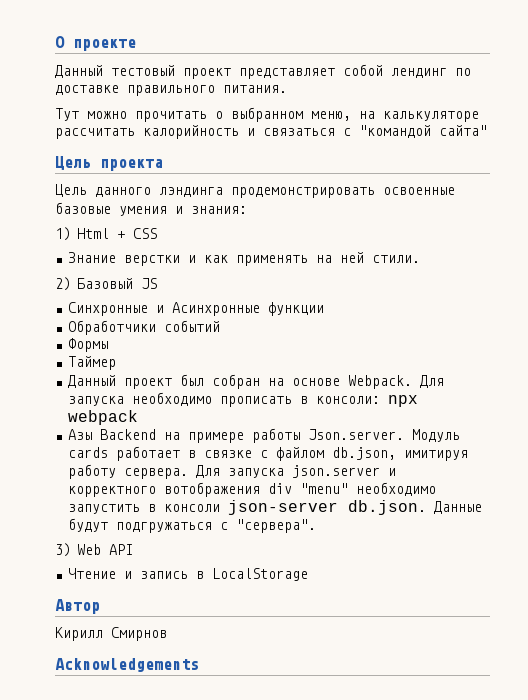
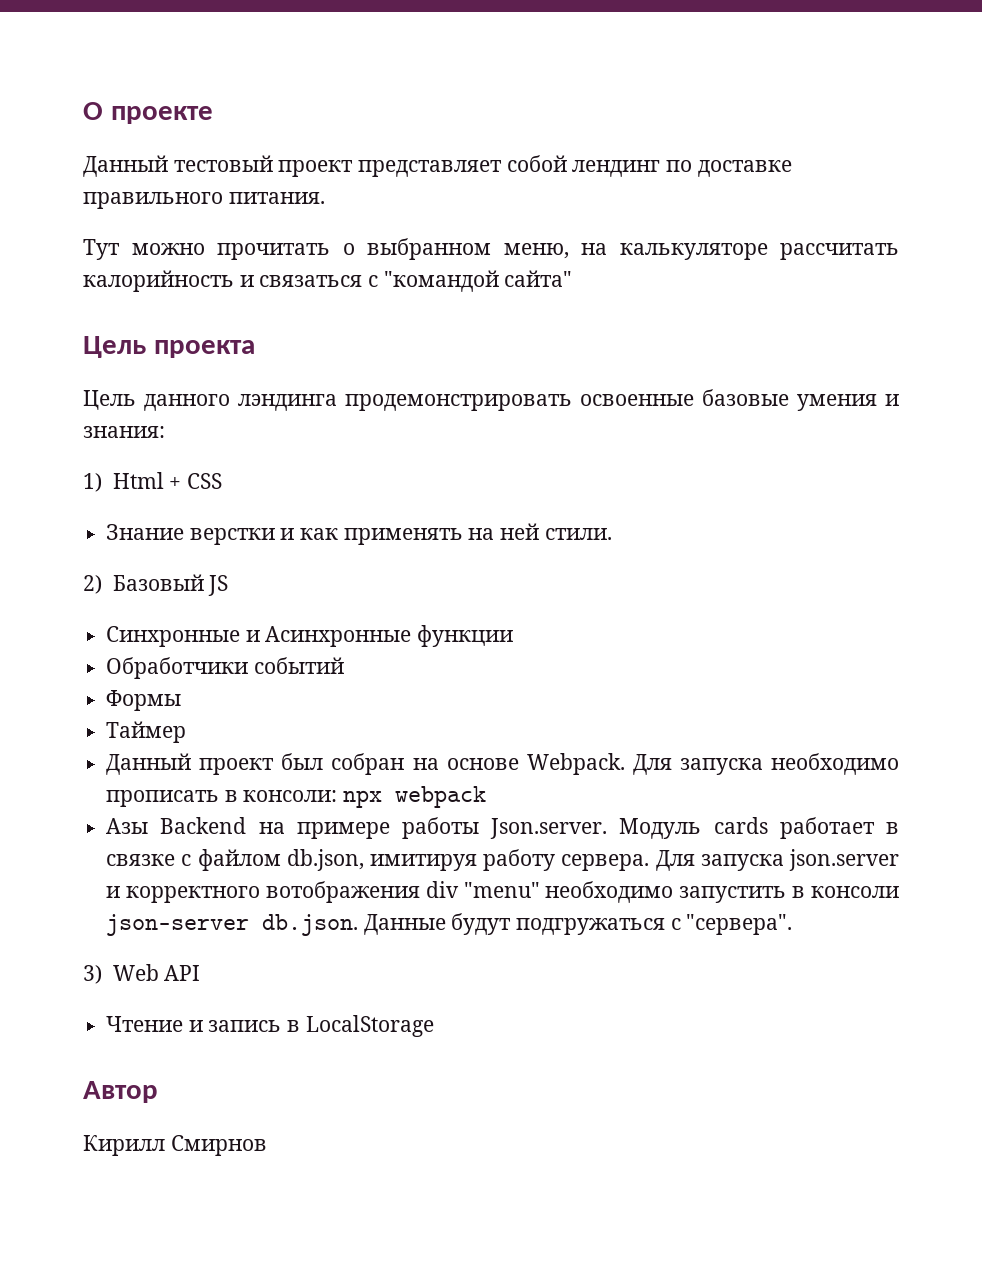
[55,658,199,672] // Acknowledgements -> (267, 1145) none

